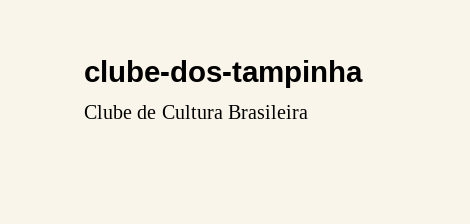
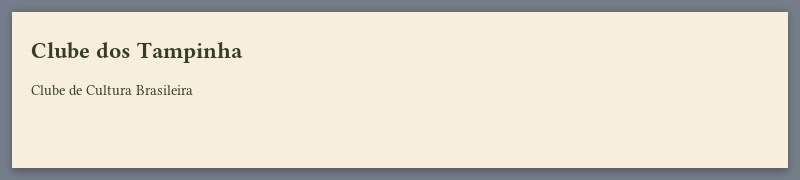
[84,60,363,88] clube-dos-tampinha -> [31,42,244,63] Clube dos Tampinha

